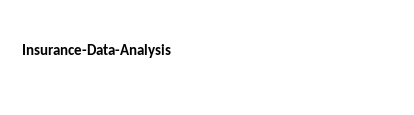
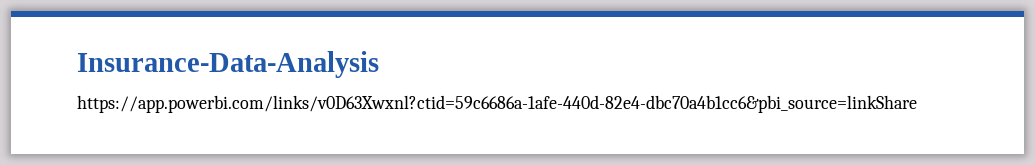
(171, 51) none -> [77,95,917,113] // https://app.powerbi.com/links/v0D63Xwxnl?ctid=59c6686a-1afe-440d-82e4-dbc70a4b1cc6&pbi_source=linkShare

